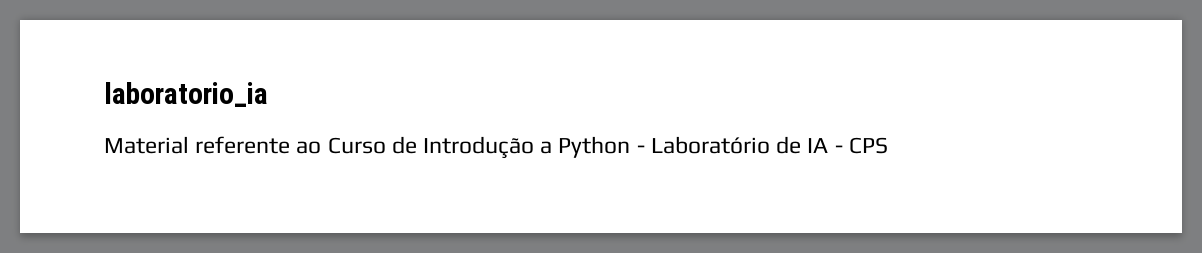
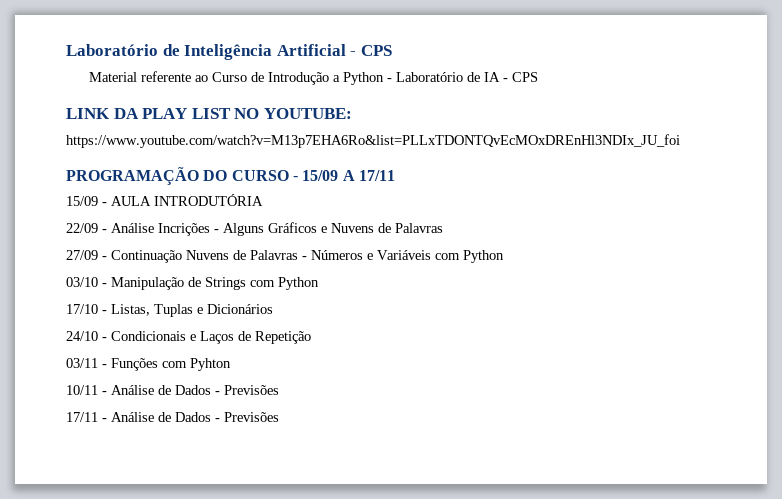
[104,82,268,107] laboratorio_ia -> [66,44,392,60] Laboratório de Inteligência Artificial - CPS
(888, 145) none -> [66,108,352,119] [66,134,680,148] [66,167,395,185] [66,194,263,206] [66,222,443,236] [66,250,504,263] [66,277,319,290] [66,304,273,317] [66,331,311,344] [66,358,231,371] [66,385,279,395] [66,412,279,422] // LINK DA PLAY LIST NO YOUTUBE: // https://www.youtube.com/watch?v=M13p7EHA6Ro&list=PLLxTDONTQvEcMOxDREnHl3NDIx_JU_foi // PROGRAMAÇÃO DO CURSO - 15/09 A 17/11 // 15/09 - AULA INTRODUTÓRIA // 22/09 - Análise Incrições - Alguns Gráficos e Nuvens de Palavras // 27/09 - Continuação Nuvens de Palavras - Números e Variáveis com Python // 03/10 - Manipulação de Strings com Python // 17/10 - Listas, Tuplas e Dicionários // 24/10 - Condicionais e Laços de Repetição // 03/11 - Funções com Pyhton // 10/11 - Análise de Dados - Previsões // 17/11 - Análise de Dados - Previsões

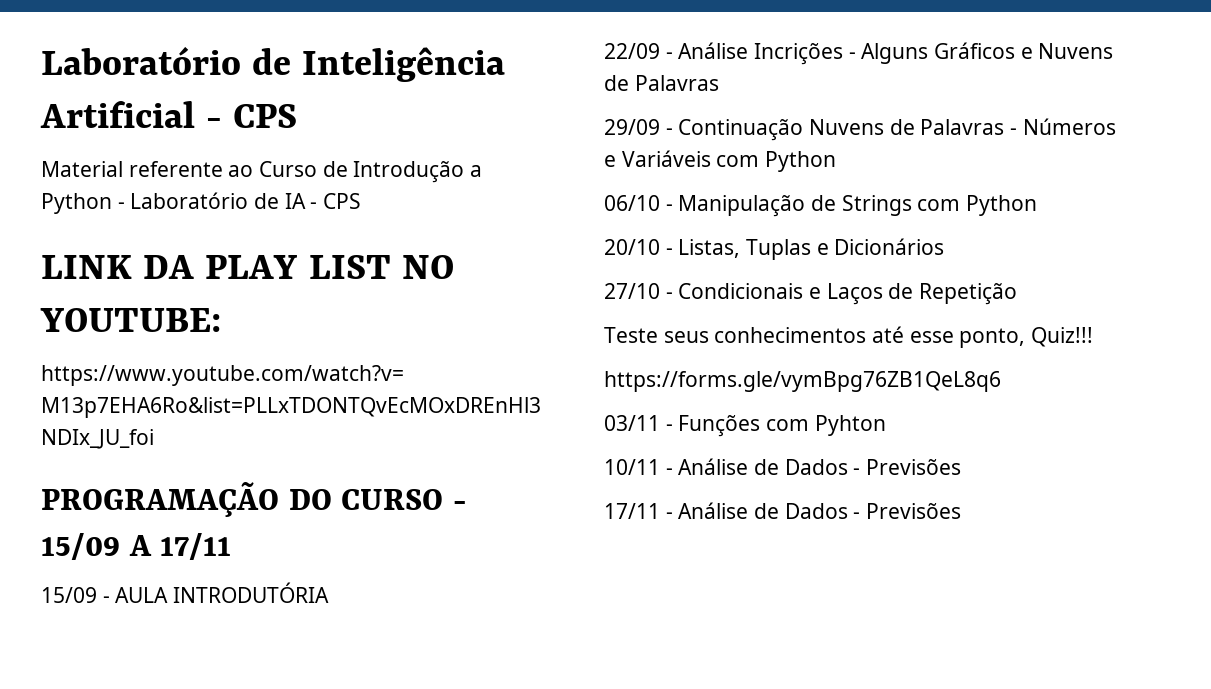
[66,250,98,260] 27/09 -> [604,119,660,135] 29/09
[66,277,98,287] 03/10 -> [604,195,660,211] 06/10
[66,304,98,314] 17/10 -> [604,239,660,255] 20/10
[66,331,98,341] 24/10 -> [604,283,660,299] 27/10
(311, 337) none -> [604,326,1094,348] [604,371,1001,392] // Teste seus conhecimentos até esse ponto, Quiz!!! // https://forms.gle/vymBpg76ZB1QeL8q6

